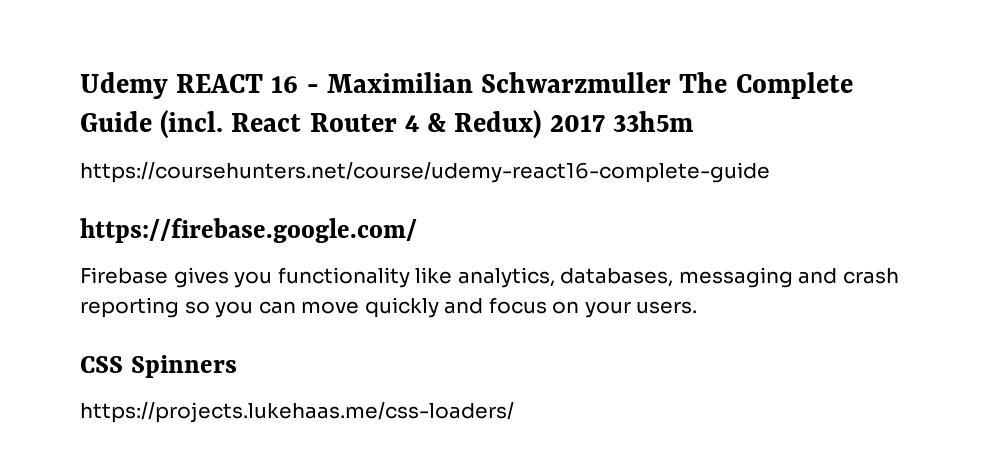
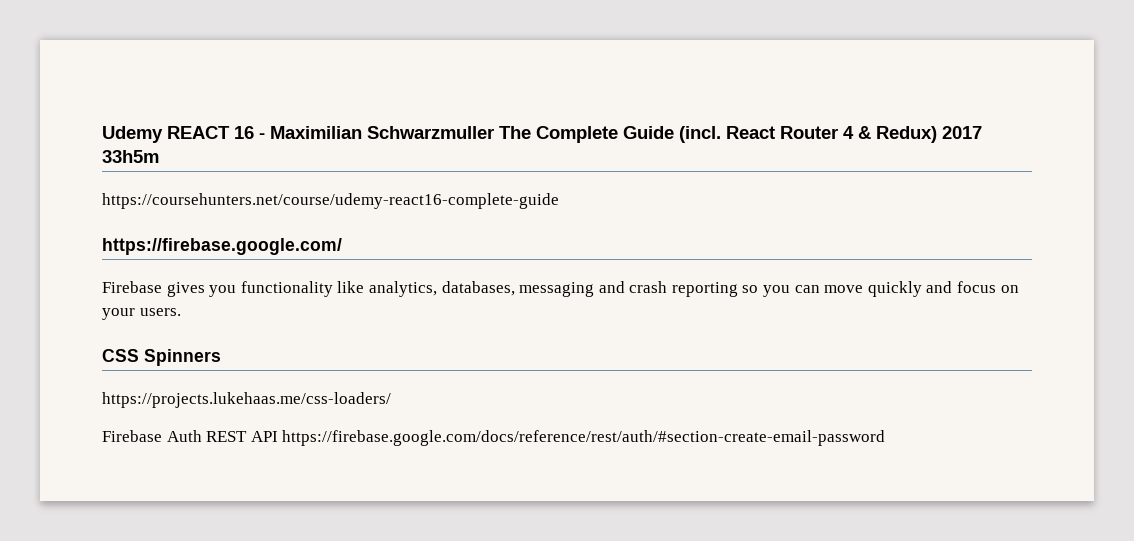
(514, 412) none -> [102,430,886,446] // Firebase Auth REST API https://firebase.google.com/docs/reference/rest/auth/#section-create-email-password

